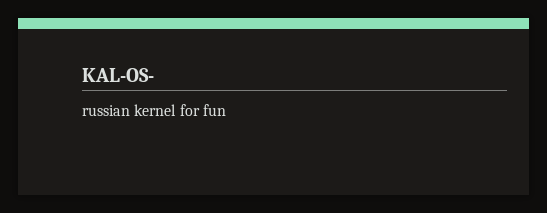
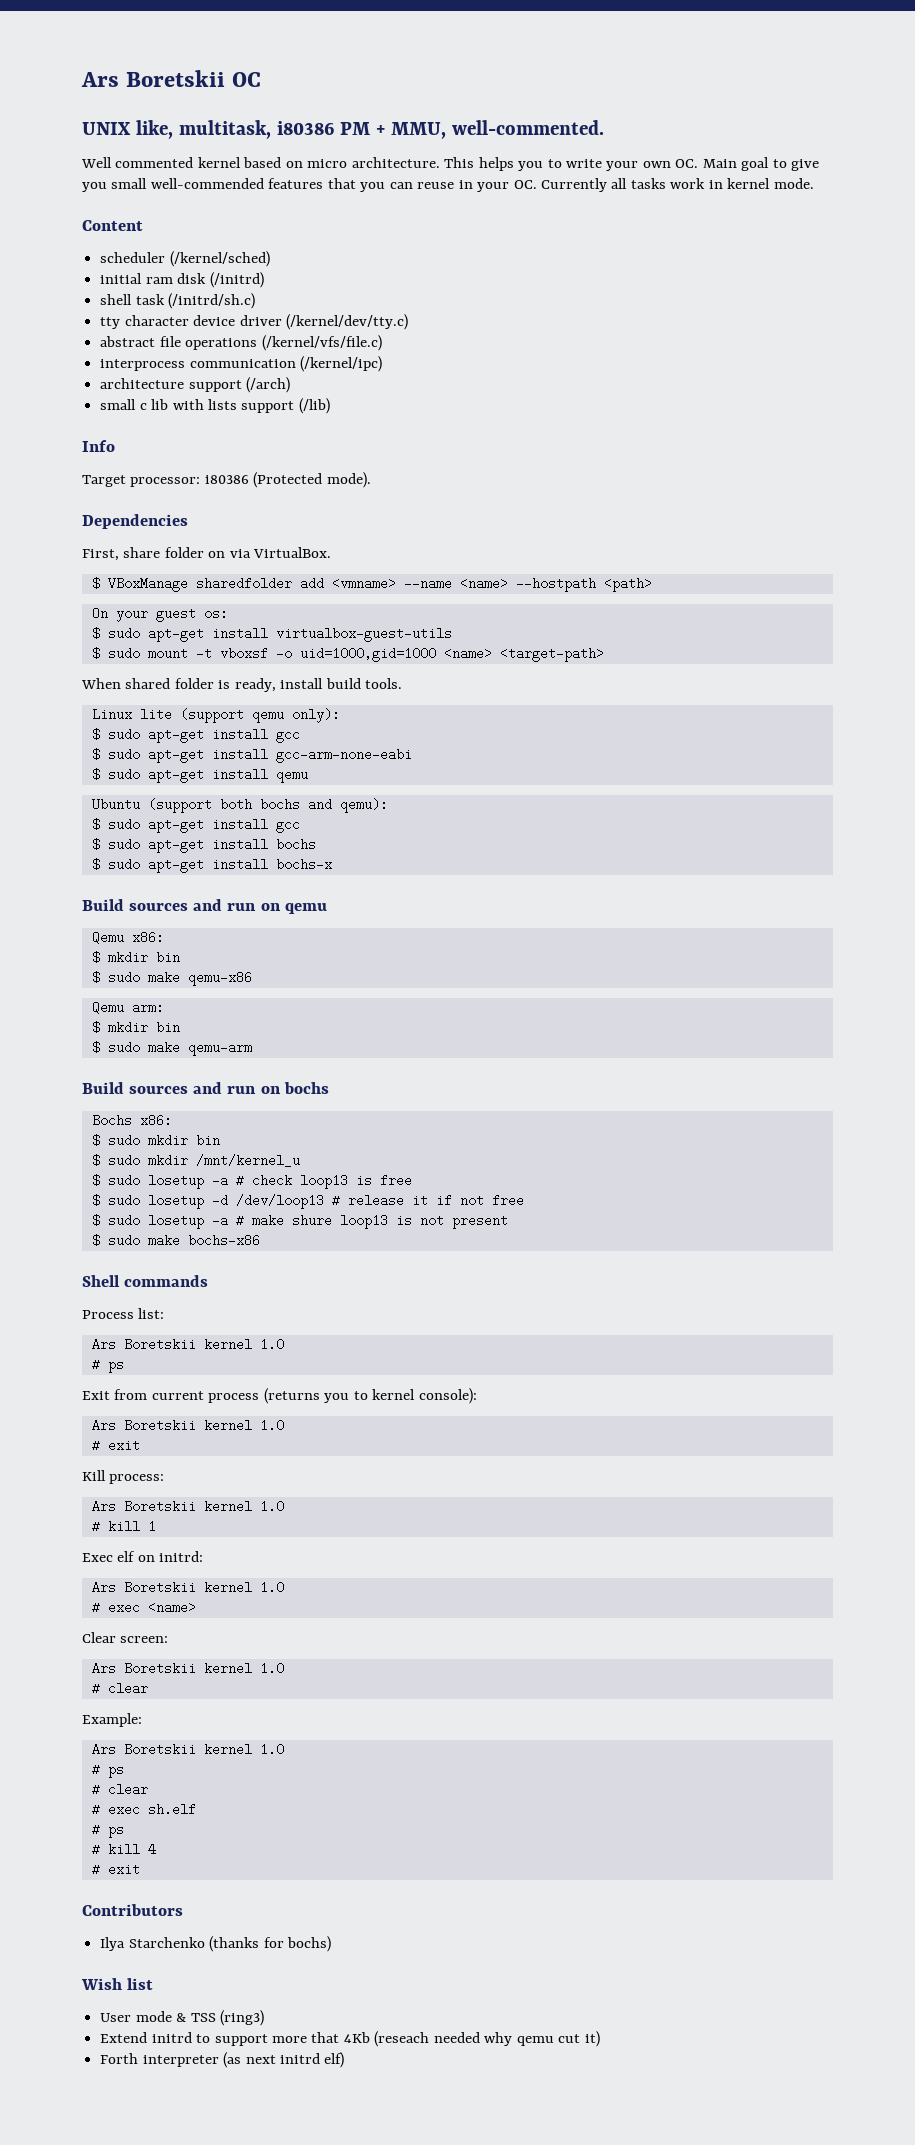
[82,68,154,82] [82,104,226,116] KAL-OS- // russian kernel for fun -> [81,70,262,87] [82,120,604,139] [81,157,820,171] [82,178,814,192] [82,220,143,231] [100,251,270,267] [100,272,264,288] [100,293,256,309] [100,314,408,330] [100,335,382,351] [100,356,383,372] [100,377,291,393] [100,398,330,414] [82,440,115,452] [82,472,371,488] [82,514,188,529] [82,547,332,561] [91,577,652,592] [91,607,228,622] [91,627,452,642] [91,647,604,662] [81,678,403,692] [91,708,340,723] [91,728,300,743] [91,748,412,763] [91,768,308,783] [91,798,388,813] [91,818,300,833] [91,838,316,853] [91,858,332,873] [82,899,327,914] [91,931,164,944] [91,951,180,964] [91,971,252,986] [91,1001,164,1014] [91,1021,180,1034] [91,1041,252,1056] [82,1082,329,1094] [91,1114,172,1127] [91,1134,220,1147] [91,1154,300,1167] [91,1174,412,1189] [91,1194,524,1209] [91,1214,508,1229] [91,1234,260,1247] [82,1275,209,1287] [82,1308,165,1319] [91,1338,284,1351] [91,1358,124,1373] [82,1388,477,1404] [91,1419,284,1432] [91,1439,140,1452] [82,1470,165,1484] [91,1500,284,1513] [91,1520,156,1533] [82,1551,204,1562] [91,1581,284,1594] [91,1601,196,1614] [82,1632,169,1643] [91,1662,284,1675] [91,1682,148,1695] [82,1713,142,1727] [91,1743,284,1756] [91,1763,124,1778] [91,1783,148,1796] [91,1803,196,1816] [91,1823,124,1838] [91,1843,156,1856] [91,1863,140,1876] [82,1904,183,1916] [100,1936,331,1952] [81,1978,154,1990] [100,2010,264,2026] [100,2031,600,2047] [100,2052,345,2068] Ars Boretskii OC // UNIX like, multitask, i80386 PM + MMU, well-commented. // Well commented kernel based on micro architecture. This helps you to write your own OC. Main goal to give you small well-commended features that you can reuse in your OC. Currently all tasks work in kernel mode. // Content // scheduler (/kernel/sched) // initial ram disk (/initrd) // shell task (/initrd/sh.c) // tty character device driver (/kernel/dev/tty.c) // abstract file operations (/kernel/vfs/file.c) // interprocess communication (/kernel/ipc) // architecture support (/arch) // small c lib with lists support (/lib) // Info // Target processor: i80386 (Protected mode). // Dependencies // First, share folder on via VirtualBox. // $ VBoxManage sharedfolder add <vmname> --name <name> --hostpath <path> // On your guest os: // $ sudo apt-get install virtualbox-guest-utils // $ sudo mount -t vboxsf -o uid=1000,gid=1000 <name> <target-path> // When shared folder is ready, install build tools. // Linux lite (support qemu only): // $ sudo apt-get install gcc // $ sudo apt-get install gcc-arm-none-eabi // $ sudo apt-get install qemu // Ubuntu (support both bochs and qemu): // $ sudo apt-get install gcc // $ sudo apt-get install bochs // $ sudo apt-get install bochs-x // Build sources and run on qemu // Qemu x86: // $ mkdir bin // $ sudo make qemu-x86 // Qemu arm: // $ mkdir bin // $ sudo make qemu-arm // Build sources and run on bochs // Bochs x86: // $ sudo mkdir bin // $ sudo mkdir /mnt/kernel_u // $ sudo losetup -a # check loop13 is free // $ sudo losetup -d /dev/loop13 # release it if not free // $ sudo losetup -a # make shure loop13 is not present // $ sudo make bochs-x86 // Shell commands // Process list: // Ars Boretskii kernel 1.0 // # ps // Exit from current process (returns you to kernel console): // Ars Boretskii kernel 1.0 // # exit // Kill process: // Ars Boretskii kernel 1.0 // # kill 1 // Exec elf on initrd: // Ars Boretskii kernel 1.0 // # exec <name> // Clear screen: // Ars Boretskii kernel 1.0 // # clear // Example: // Ars Boretskii kernel 1.0 // # ps // # clear // # exec sh.elf // # ps // # kill 4 // # exit // Contributors // Ilya Starchenko (thanks for bochs) // Wish list // User mode & TSS (ring3) // Extend initrd to support more that 4Kb (reseach needed why qemu cut it) // Forth interpreter (as next initrd elf)

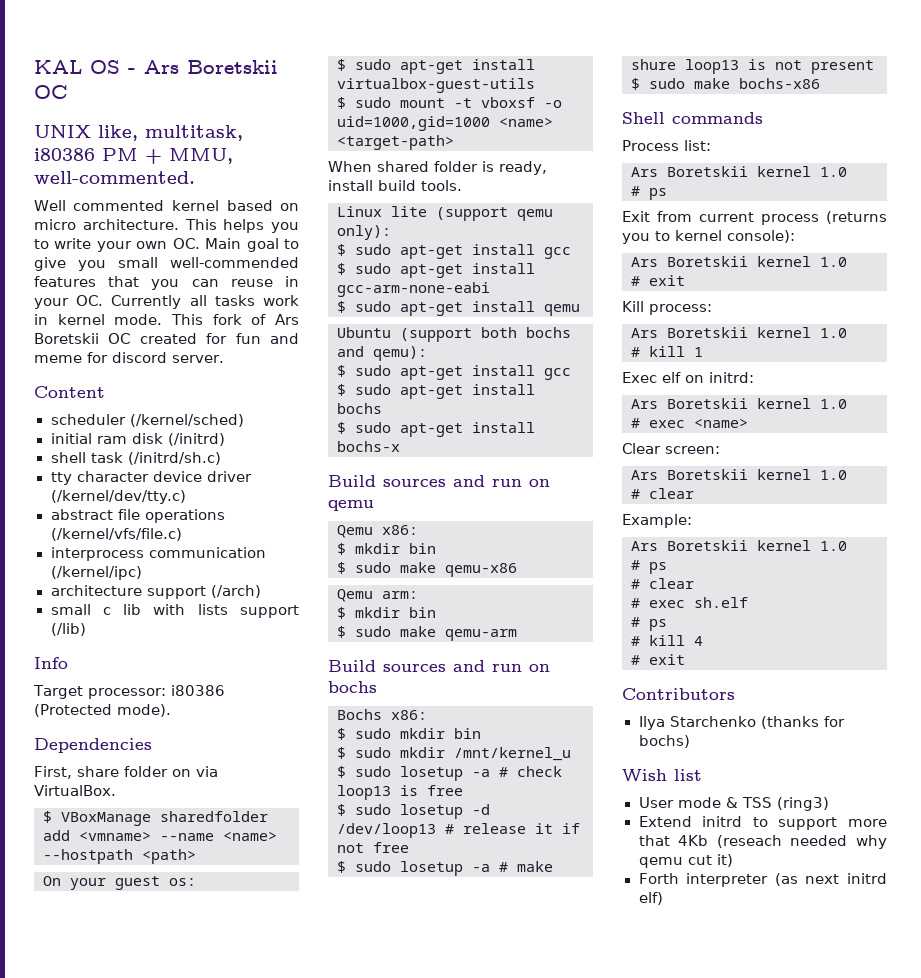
(81, 79) none -> [34,60,136,74] KAL OS -
(814, 183) none -> [171,314,299,325] [34,333,299,344] [34,352,224,363] This fork of Ars Boretskii OC created for fun and meme for discord server.

